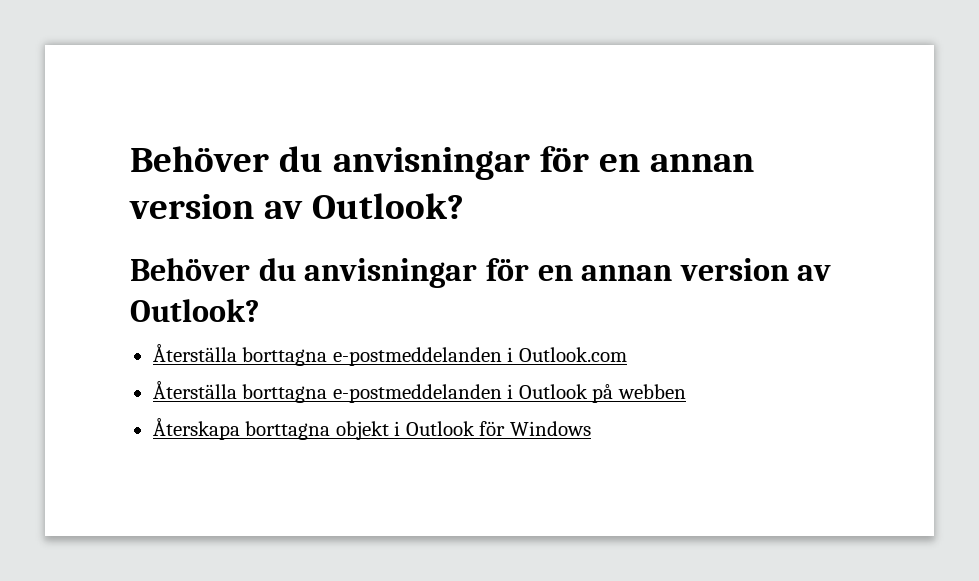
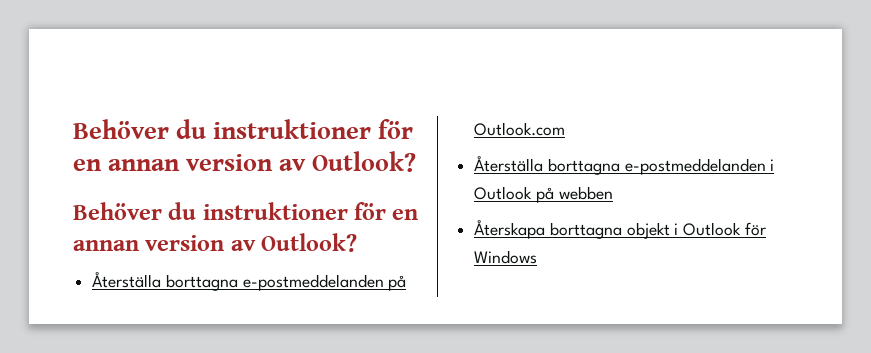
[130,146,530,180] Behöver du anvisningar -> [73,119,371,139] Behöver du instruktioner
[304,258,478,288] anvisningar -> [202,202,348,220] instruktioner
[507,347,514,362] i -> [388,275,407,291] på

